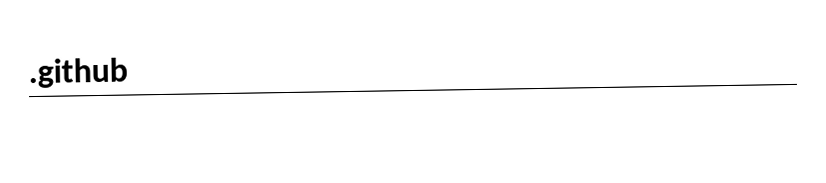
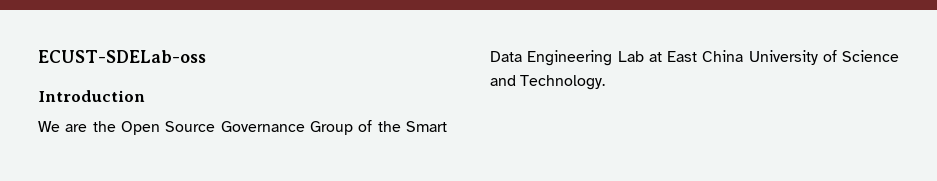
[28,57,128,89] .github -> [38,50,206,63] [38,90,145,102] [38,120,447,135] [490,50,899,66] [490,75,606,90] ECUST-SDELab-oss // Introduction // We are the Open Source Governance Group of the Smart Data Engineering Lab at East China University of Science and Technology.

